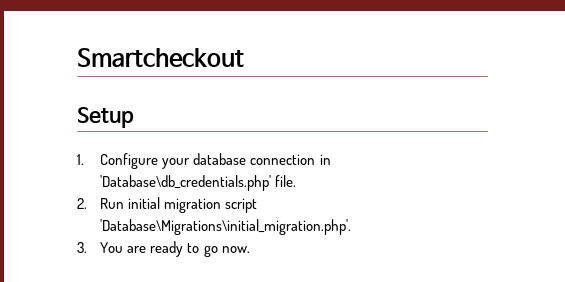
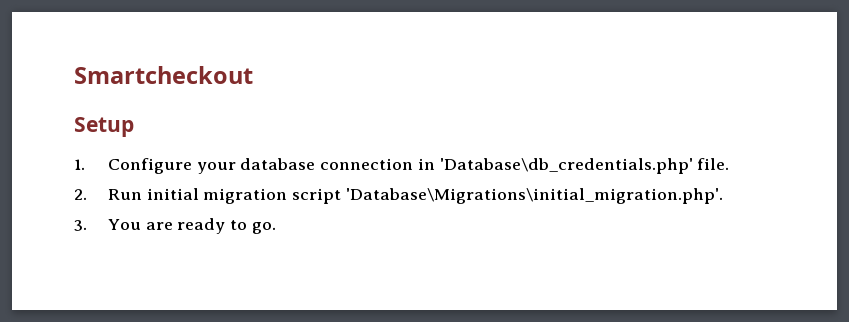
[203,245,250,257] go now. -> [251,222,276,234] go.

